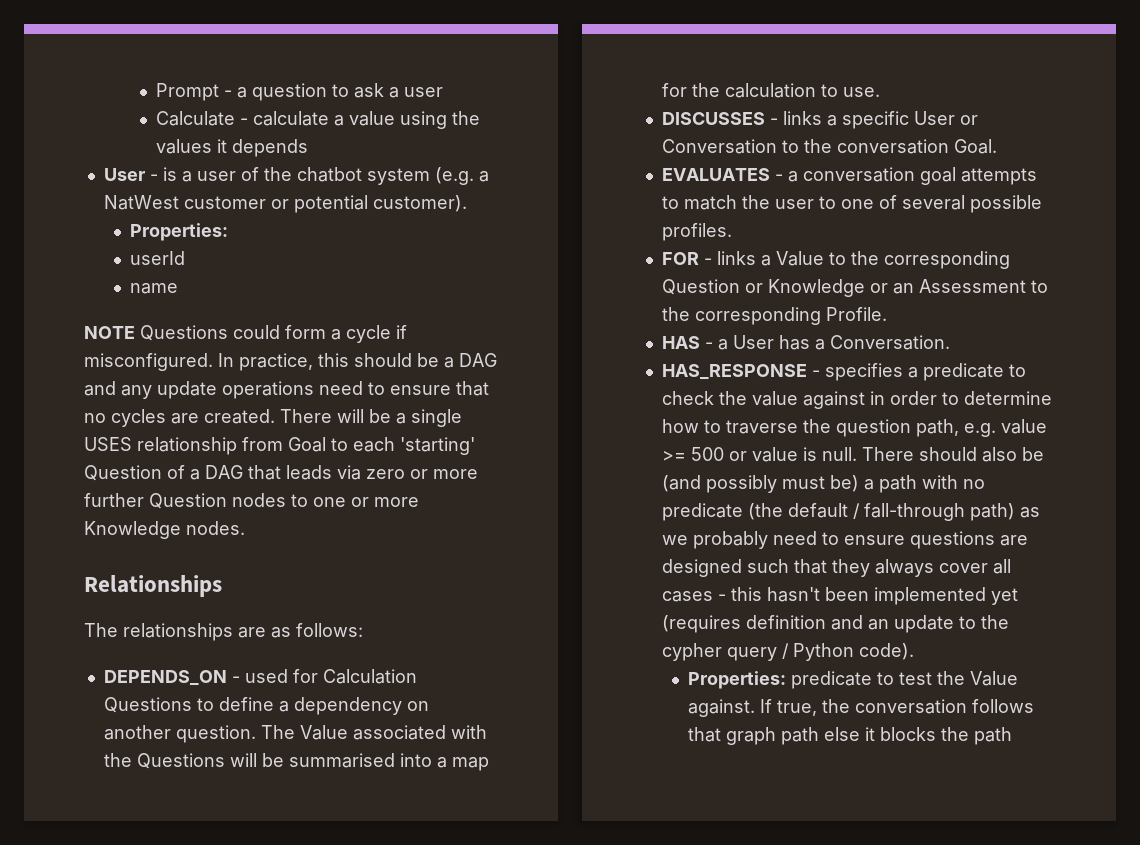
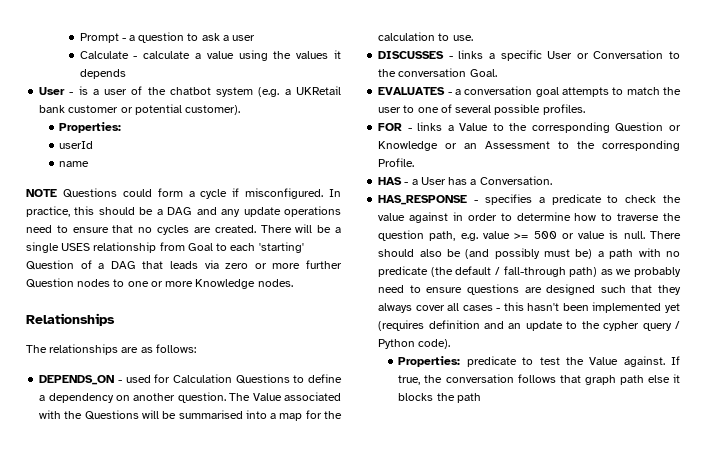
[103,195,179,210] NatWest -> [296,86,341,95] [39,105,66,113] UKRetail bank

